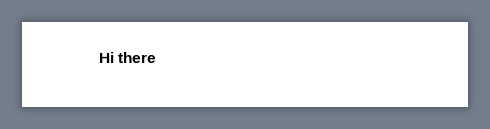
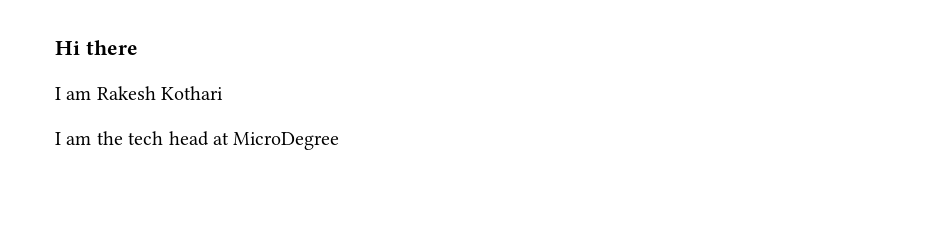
(157, 57) none -> [55,86,224,100] [55,131,340,150] // I am Rakesh Kothari // I am the tech head at MicroDegree

